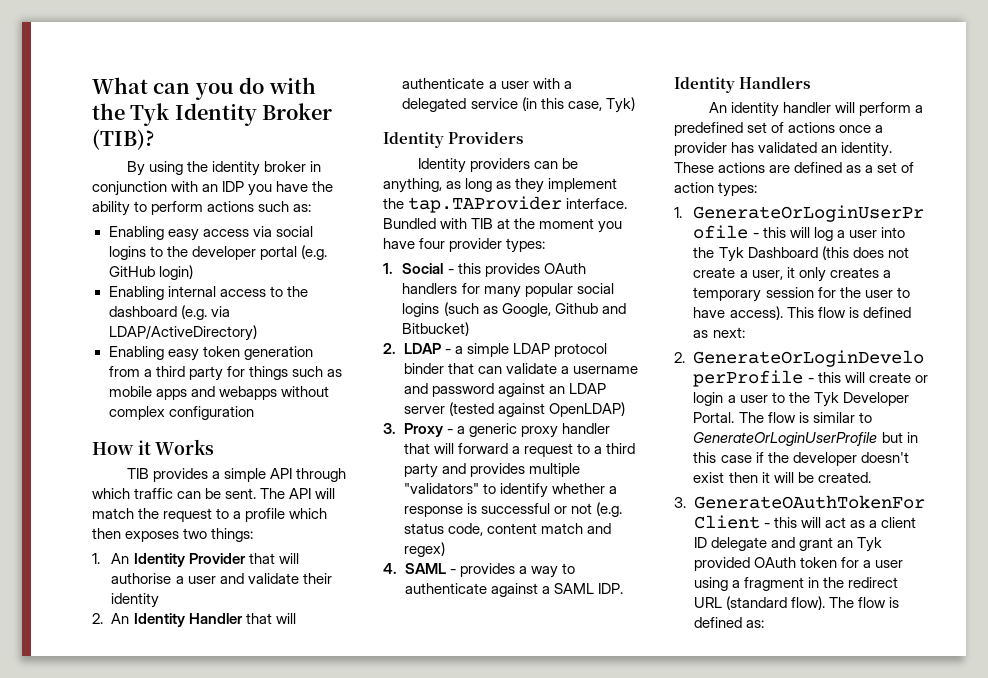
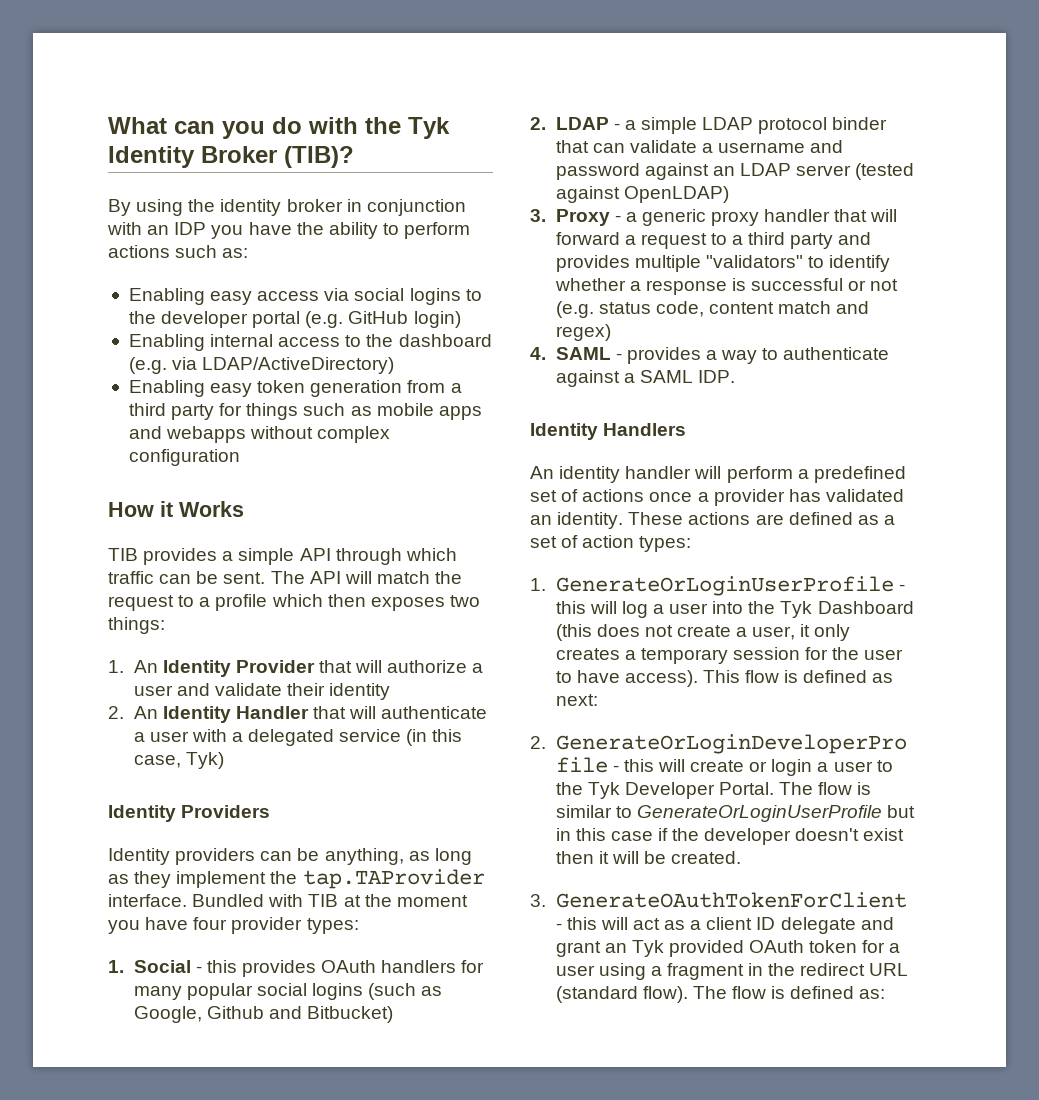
[111,573,172,584] authorise -> [387,660,468,673] authorize

